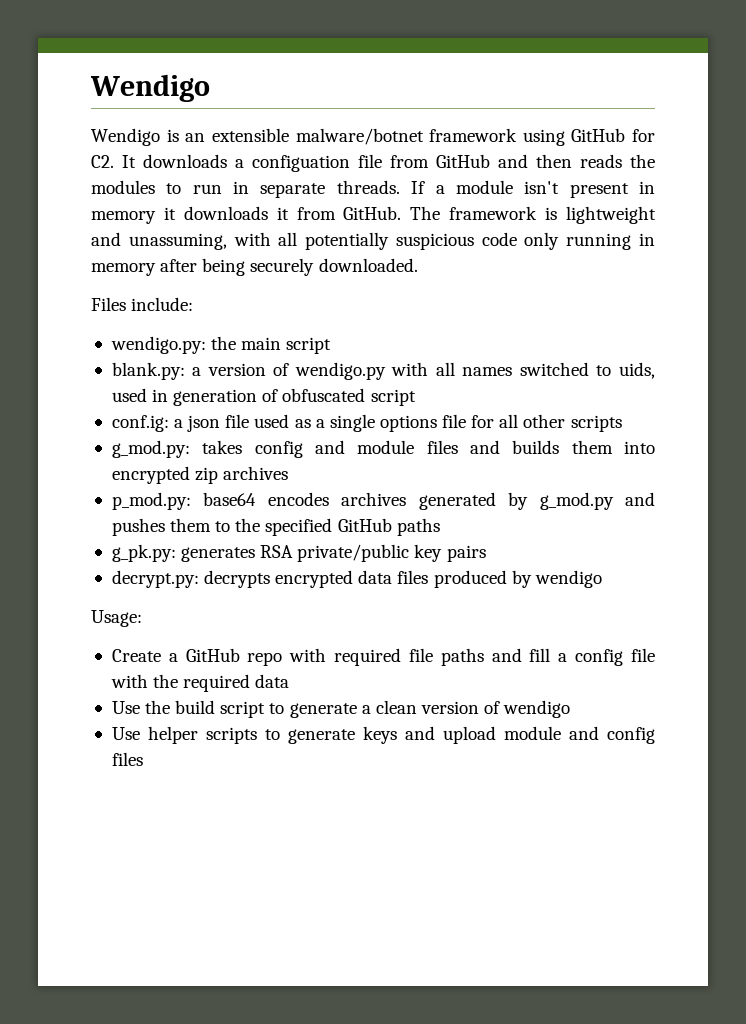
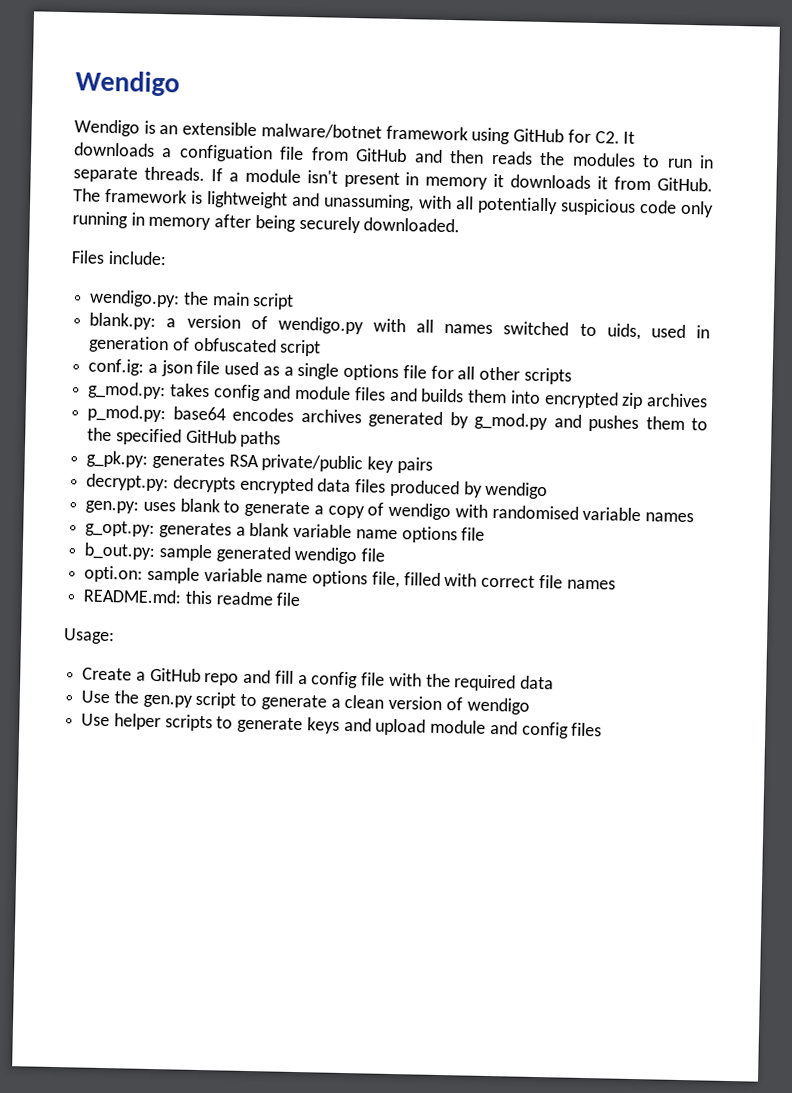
(602, 579) none -> [85,498,694,523] [85,520,486,544] [84,542,386,565] [84,565,616,590] [83,588,302,607] // gen.py: uses blank to generate a copy of wendigo with randomised variable names // g_opt.py: generates a blank variable name options file // b_out.py: sample generated wendigo file // opti.on: sample variable name options file, filled with correct file names // README.md: this readme file
[289,648,484,666] with required file paths -> (240, 679) none
[175,700,216,714] build -> [142,694,193,708] gen.py

